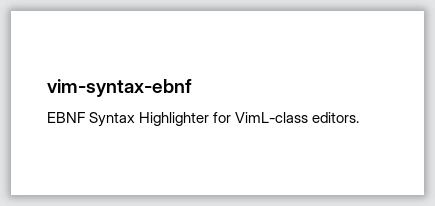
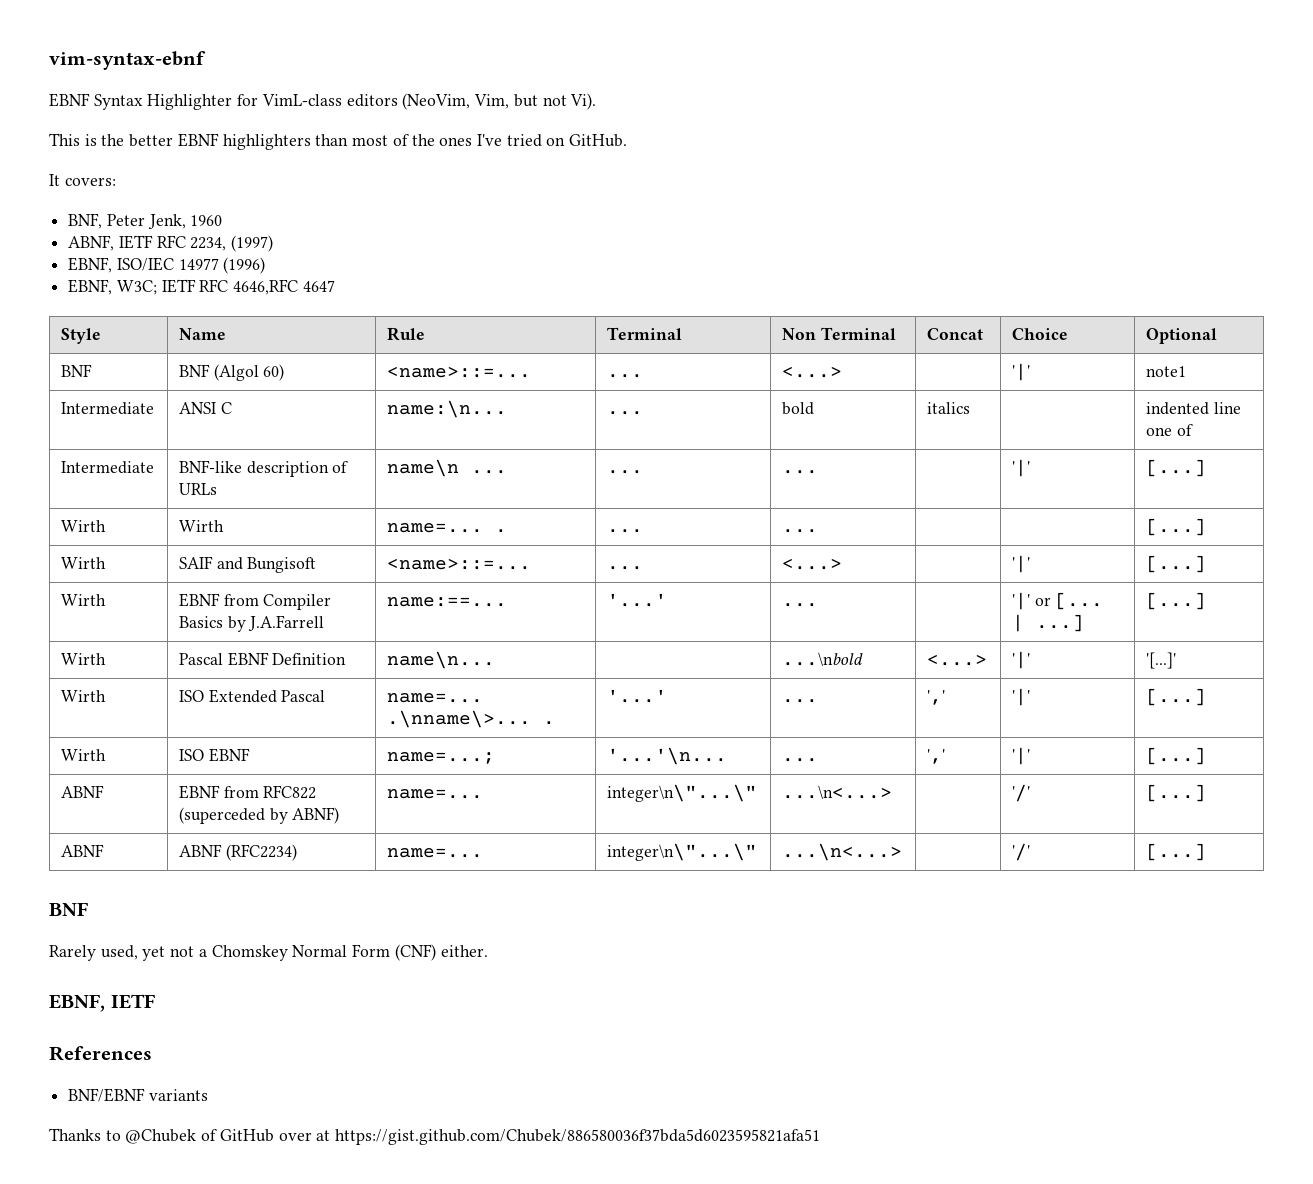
[312,112,360,123] editors. -> [346,93,597,110] [49,133,628,150] [49,174,116,186] [68,213,223,229] [68,235,274,252] [68,257,266,274] [68,279,335,295] [61,328,102,344] [179,328,227,340] [387,327,426,341] [607,327,683,340] [782,327,896,340] [927,328,984,340] [1012,328,1069,340] [1146,328,1218,344] [61,364,93,377] [179,364,285,381] [387,366,532,378] [607,374,644,378] [782,366,843,378] [1012,363,1031,381] [1146,366,1187,377] [61,402,155,415] [179,402,232,414] [387,400,508,418] [607,411,644,415] [782,402,815,415] [927,402,971,414] [1146,402,1241,415] [1146,424,1193,436] [61,461,155,474] [179,460,349,477] [179,483,218,495] [387,459,508,477] [607,470,644,474] [782,470,819,474] [1012,459,1031,477] [1146,459,1207,477] [61,520,107,532] [179,520,225,532] [387,523,508,533] [607,529,644,533] [782,529,819,533] [1146,518,1207,536] [61,557,107,569] [179,556,317,573] [387,558,532,570] [607,566,644,570] [782,558,843,570] [1012,555,1031,573] [1146,555,1207,573] [61,594,107,606] [179,593,332,610] [179,615,325,632] [387,597,508,607] [607,593,668,607] [782,603,819,607] [1012,592,1104,610] [1012,614,1085,632] [1146,592,1207,610] [61,653,107,665] [179,652,347,666] [387,651,496,669] [782,652,864,666] [927,654,988,666] [1012,651,1031,669] [1146,652,1177,669] [61,690,107,702] [179,689,326,703] [387,693,484,703] [387,710,556,728] [607,689,668,703] [782,699,819,703] [927,690,946,705] [1012,688,1031,706] [1146,688,1207,706] [61,749,107,761] [179,748,250,762] [387,752,496,764] [607,747,728,765] [782,758,819,762] [927,749,946,764] [1012,747,1031,765] [1146,747,1207,765] [61,785,105,798] [179,785,317,799] [179,807,340,824] [387,789,484,799] [607,784,758,802] [782,785,893,799] [1012,784,1031,802] [1146,784,1207,802] [61,844,105,857] [179,844,297,861] [387,848,484,858] [607,843,758,861] [782,843,903,861] [1012,843,1031,861] [1146,843,1207,861] [49,902,88,916] [49,944,488,961] [49,994,155,1012] [49,1046,152,1061] [68,1088,208,1102] [49,1128,821,1145] editors (NeoVim, Vim, but not Vi). // This is the better EBNF highlighters than most of the ones I've tried on GitHub. // It covers: // BNF, Peter Jenk, 1960 // ABNF, IETF RFC 2234, (1997) // EBNF, ISO/IEC 14977 (1996) // EBNF, W3C; IETF RFC 4646,RFC 4647 // Style | Name | Rule | Terminal | Non Terminal | Concat | Choice | Optional // BNF | BNF (Algol 60) | <name>::=... | ... | <...> | | '|' | note1 // Intermediate | ANSI C | name:\n... | ... | bold | italics | | indented line one of // Intermediate | BNF-like description of URLs | name\n ... | ... | ... | | '|' | [...] // Wirth | Wirth | name=... . | ... | ... | | | [...] // Wirth | SAIF and Bungisoft | <name>::=... | ... | <...> | | '|' | [...] // Wirth | EBNF from Compiler Basics by J.A.Farrell | name:==... | '...' | ... | | '|' or [... | ...] | [...] // Wirth | Pascal EBNF Definition | name\n... | | ...\nbold | <...> | '|' | '[...]' // Wirth | ISO Extended Pascal | name=... .\nname\>... . | '...' | ... | ',' | '|' | [...] // Wirth | ISO EBNF | name=...; | '...'\n... | ... | ',' | '|' | [...] // ABNF | EBNF from RFC822 (superceded by ABNF) | name=... | integer\n\"...\" | ...\n<...> | | '/' | [...] // ABNF | ABNF (RFC2234) | name=... | integer\n\"...\" | ...\n<...> | | '/' | [...] // BNF // Rarely used, yet not a Chomskey Normal Form (CNF) either. // EBNF, IETF // References // BNF/EBNF variants // Thanks to @Chubek of GitHub over at https://gist.github.com/Chubek/886580036f37bda5d6023595821afa51

